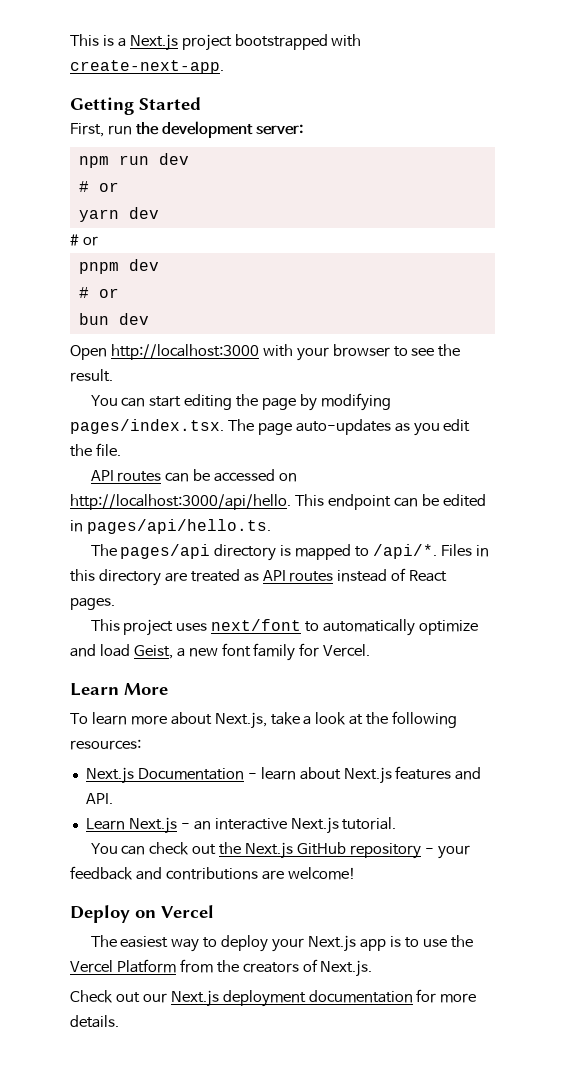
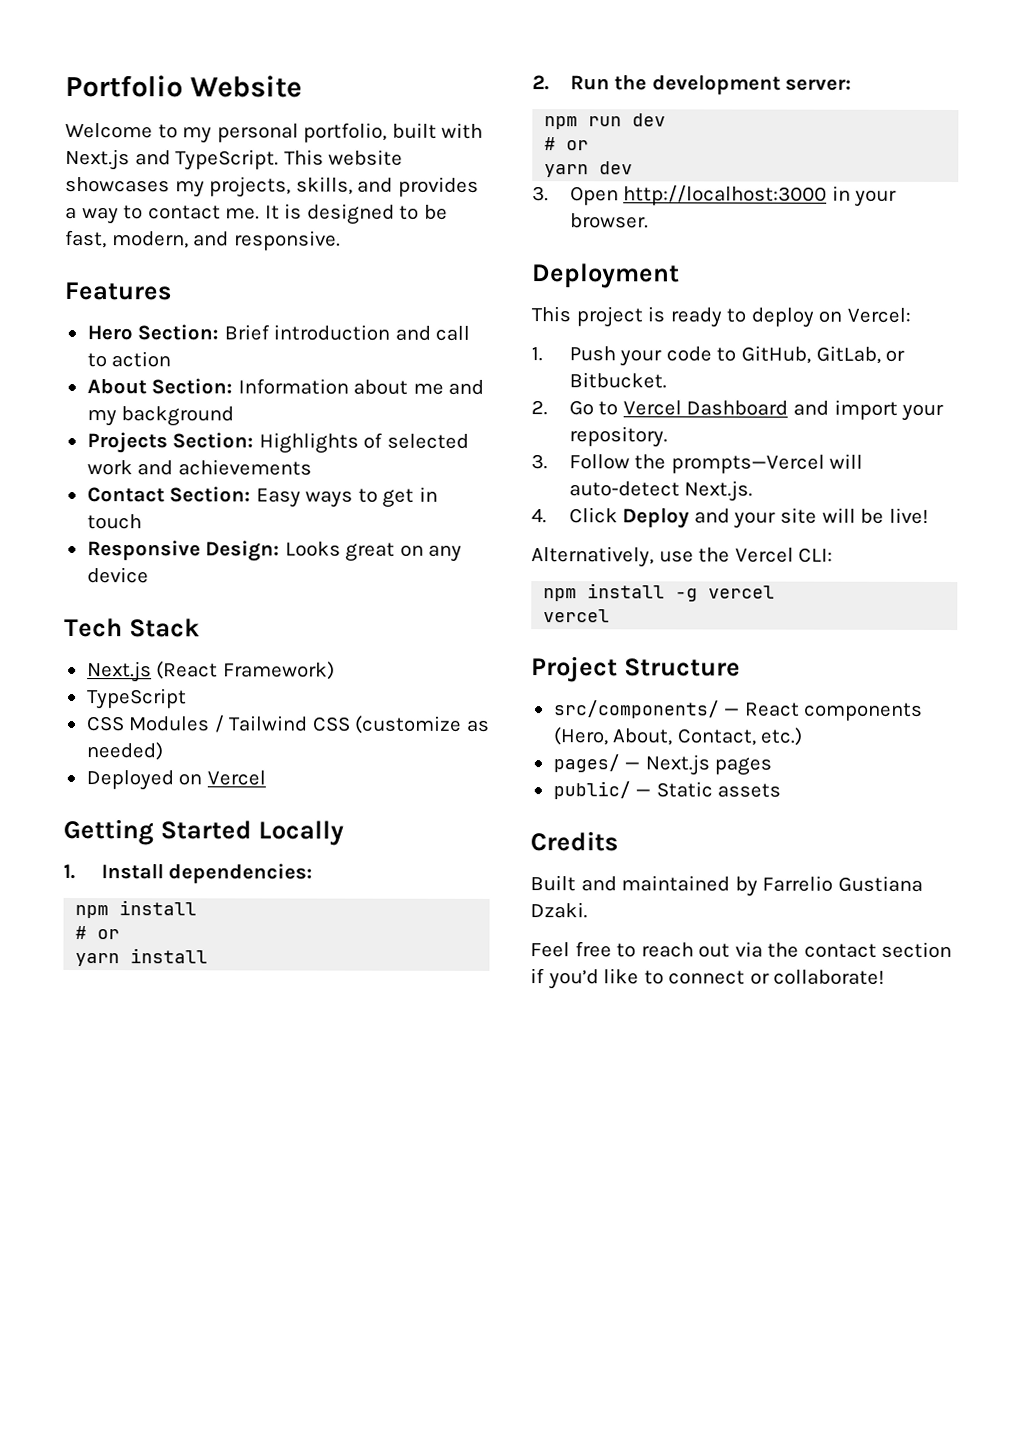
[70,34,362,51] [70,60,224,74] [70,97,201,115] [70,123,132,137] This is a Next.js project bootstrapped with create-next-app. // Getting Started // First, run -> [65,74,302,98] [65,122,484,144] [65,148,404,171] [65,176,479,198] [65,203,448,225] [65,229,341,251] [64,281,171,301] [86,324,471,341] [86,351,172,368] [86,378,485,395] [86,406,235,427] [86,432,469,454] [86,459,312,476] [86,486,438,508] [86,514,142,530] [86,540,463,562] [86,567,149,584] [64,617,200,638] [86,661,335,683] [86,688,187,710] [85,715,490,734] [85,742,163,761] [85,770,266,791] [63,818,344,846] [63,863,314,884] [75,900,198,919] [75,926,121,940] [75,948,209,967] [532,75,610,91] Portfolio Website // Welcome to my personal portfolio, built with Next.js and TypeScript. This website showcases my projects, skills, and provides a way to contact me. It is designed to be fast, modern, and responsive. // Features // Hero Section: Brief introduction and call to action // About Section: Information about me and my background // Projects Section: Highlights of selected work and achievements // Contact Section: Easy ways to get in touch // Responsive Design: Looks great on any device // Tech Stack // Next.js (React Framework) // TypeScript // CSS Modules / Tailwind CSS (customize as needed) // Deployed on Vercel // Getting Started Locally // 1. Install dependencies: // npm install // # or // yarn install // 2. Run
[70,234,98,246] [78,259,159,274] [78,287,119,298] [78,313,149,325] [70,344,461,361] [70,369,113,382] [90,393,391,411] [70,419,471,436] [70,443,121,457] [90,469,298,482] [70,494,486,510] [70,519,271,534] [90,544,489,561] [70,568,448,586] [70,598,115,610] [90,619,479,636] [70,643,371,661] [70,683,168,696] [70,711,458,729] [70,739,141,750] [85,766,482,784] [85,793,113,804] [85,817,397,834] [90,842,470,859] [70,866,356,880] [70,905,214,923] [90,935,473,952] [70,959,373,977] [70,989,477,1007] [70,1015,119,1028] # or // pnpm dev // # or // bun dev // Open http://localhost:3000 with your browser to see the result. // You can start editing the page by modifying pages/index.tsx. The page auto-updates as you edit the file. // API routes can be accessed on http://localhost:3000/api/hello. This endpoint can be edited in pages/api/hello.ts. // The pages/api directory is mapped to /api/*. Files in this directory are treated as API routes instead of React pages. // This project uses next/font to automatically optimize and load Geist, a new font family for Vercel. // Learn More // To learn more about Next.js, take a look at the following resources: // Next.js Documentation - learn about Next.js features and API. // Learn Next.js - an interactive Next.js tutorial. // You can check out the Next.js GitHub repository - your feedback and contributions are welcome! // Deploy on Vercel // The easiest way to deploy your Next.js app is to use the Vercel Platform from the creators of Next.js. // Check out our Next.js deployment documentation for more details. -> [532,185,898,207] [569,213,649,229] [531,263,680,289] [531,306,911,328] [531,345,906,367] [568,372,667,389] [531,399,945,421] [568,426,668,448] [531,453,864,474] [568,480,754,502] [531,507,929,529] [531,546,834,568] [543,583,776,602] [543,609,611,623] [531,656,741,683] [553,700,924,721] [552,727,803,746] [552,754,773,776] [552,781,782,800] [530,831,618,852] [530,875,923,897] [530,902,588,919] [530,941,953,959] [530,968,886,990] 3. Open http://localhost:3000 in your browser. // Deployment // This project is ready to deploy on Vercel: // 1. Push your code to GitHub, GitLab, or Bitbucket. // 2. Go to Vercel Dashboard and import your repository. // 3. Follow the prompts—Vercel will auto-detect Next.js. // 4. Click Deploy and your site will be live! // Alternatively, use the Vercel CLI: // npm install -g vercel // vercel // Project Structure // src/components/ — React components (Hero, About, Contact, etc.) // pages/ — Next.js pages // public/ — Static assets // Credits // Built and maintained by Farrelio Gustiana Dzaki. // Feel free to reach out via the contact section if you’d like to connect or collaborate!

